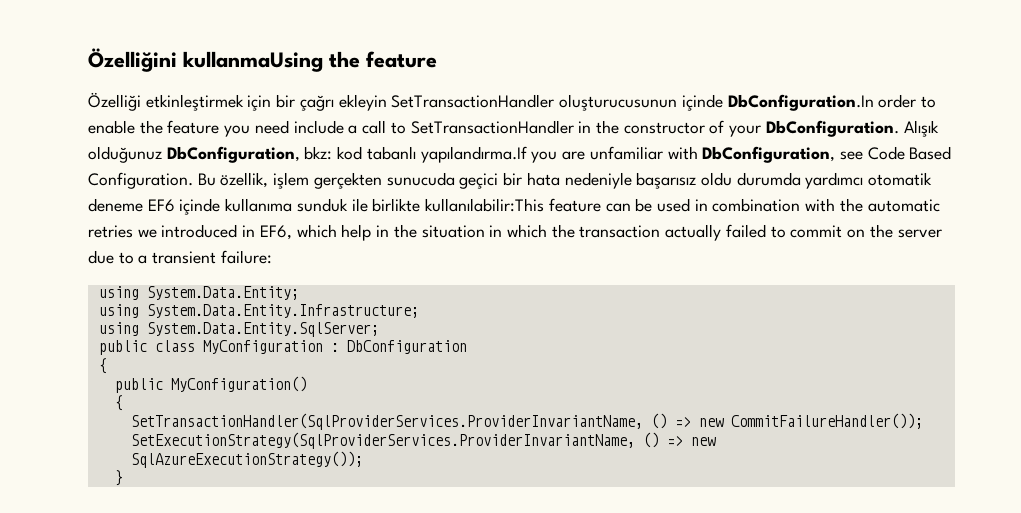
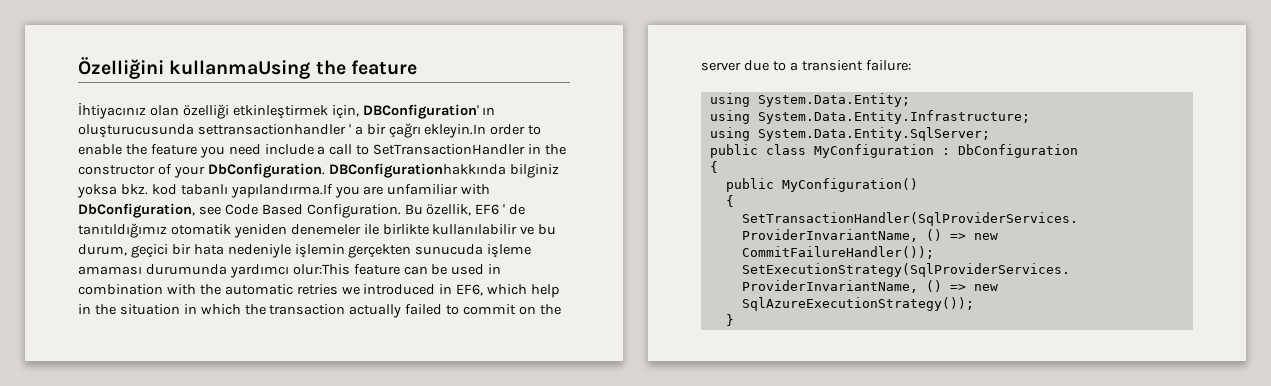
[88,92,874,111] Özelliği etkinleştirmek için bir çağrı ekleyin SetTransactionHandler oluşturucusunun içinde DbConfiguration.In -> [78,102,496,119] [78,123,487,138] İhtiyacınız olan özelliği etkinleştirmek için, DBConfiguration' ın oluşturucusunda settransactionhandler ' a bir çağrı ekleyin.In
[903,120,939,137] [88,146,333,163] Alışık olduğunuz DbConfiguration, bkz: -> [328,163,559,178] [77,184,148,198] DBConfigurationhakkında bilginiz yoksa bkz.
[273,172,933,189] [88,198,545,215] işlem gerçekten sunucuda geçici bir hata nedeniyle başarısız oldu durumda yardımcı otomatik deneme EF6 içinde kullanıma sunduk ile birlikte kullanılabilir:This -> [475,204,526,215] [78,223,557,238] [78,244,532,258] [78,264,350,278] EF6 ' de tanıtıldığımız otomatik yeniden denemeler ile birlikte kullanılabilir ve bu durum, geçici bir hata nedeniyle işlemin gerçekten sunucuda işleme amaması durumunda yardımcı olur:This

